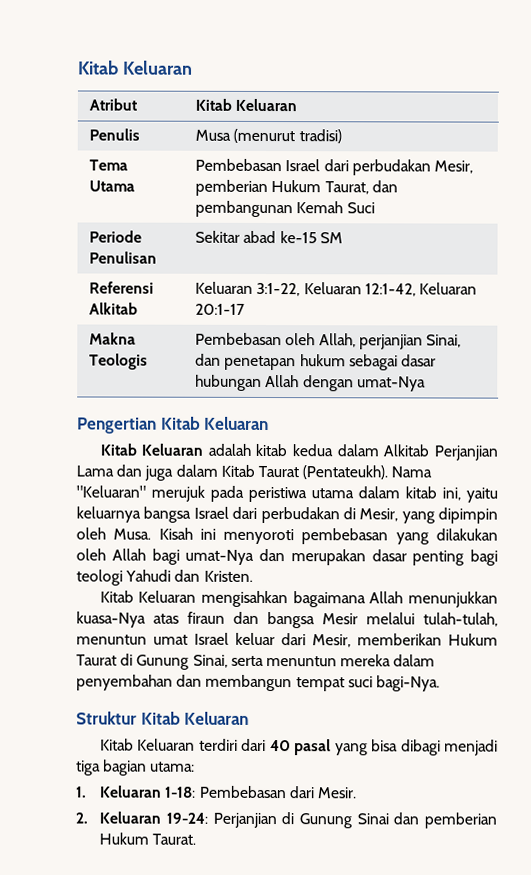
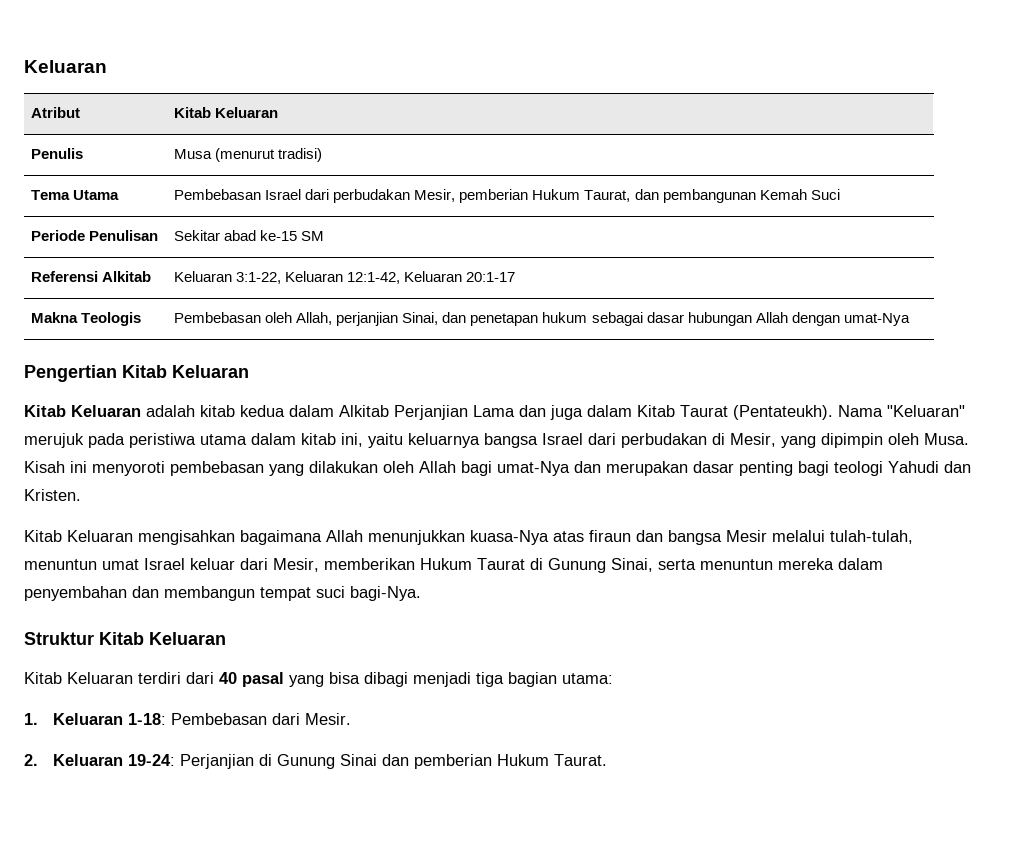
[78,60,119,75] Kitab -> (24, 66) none

